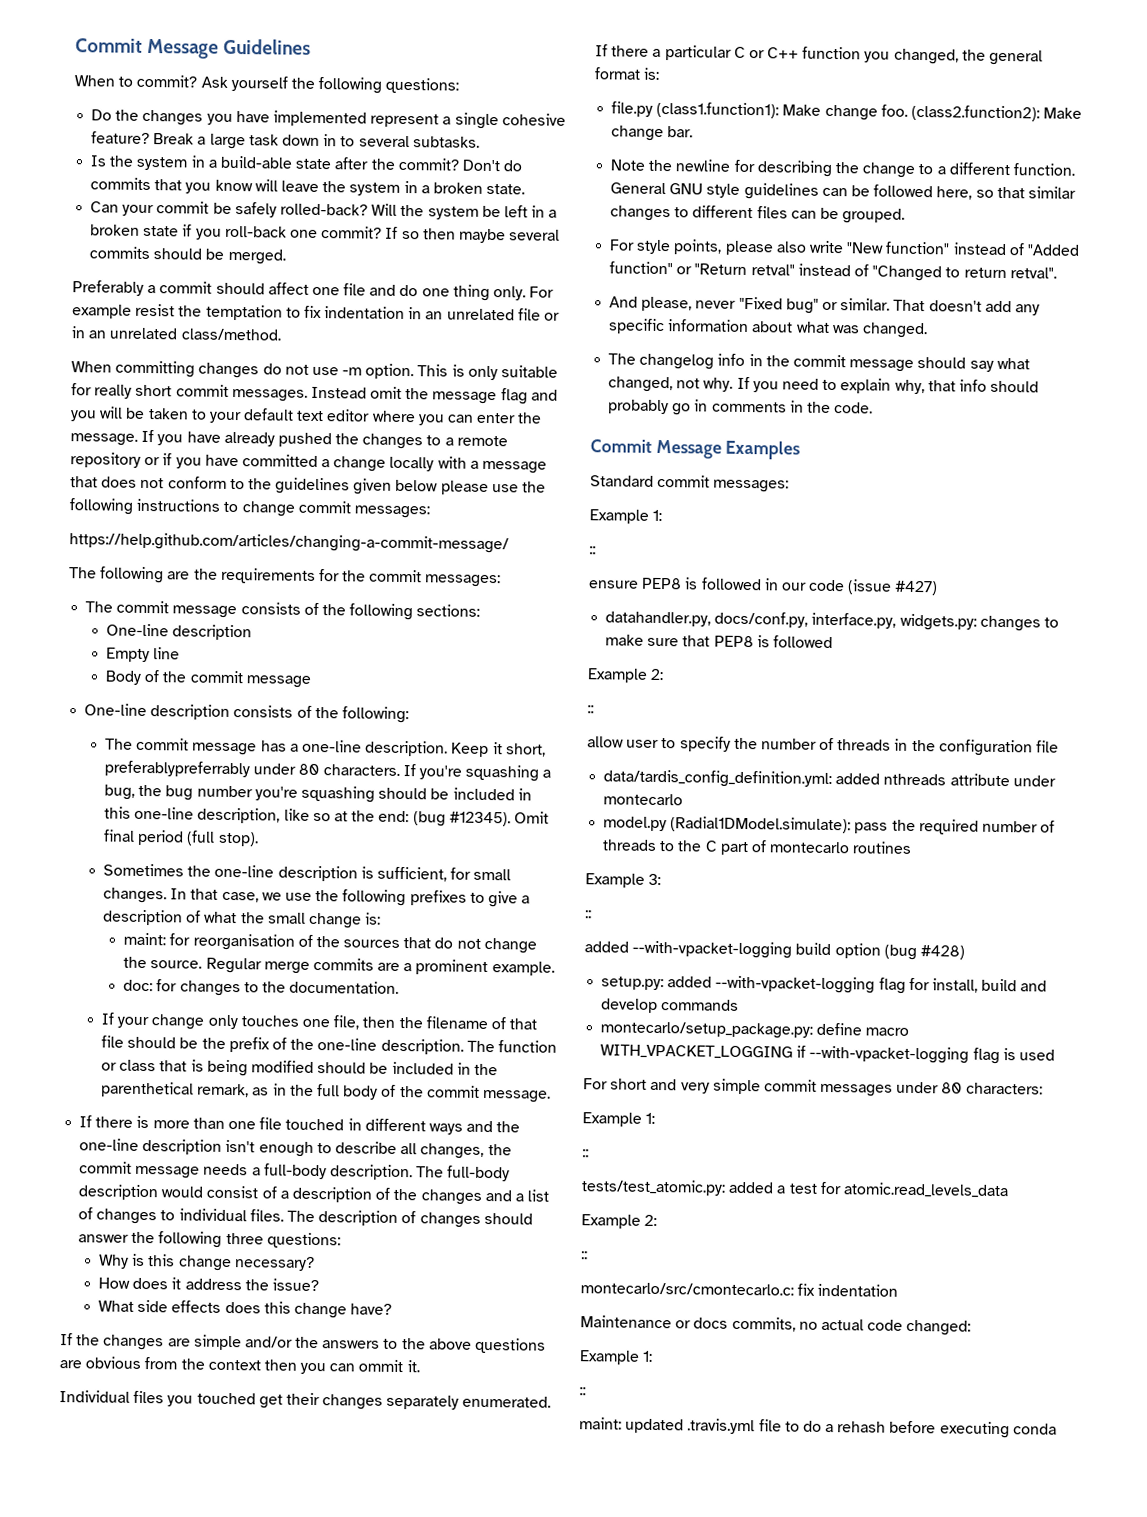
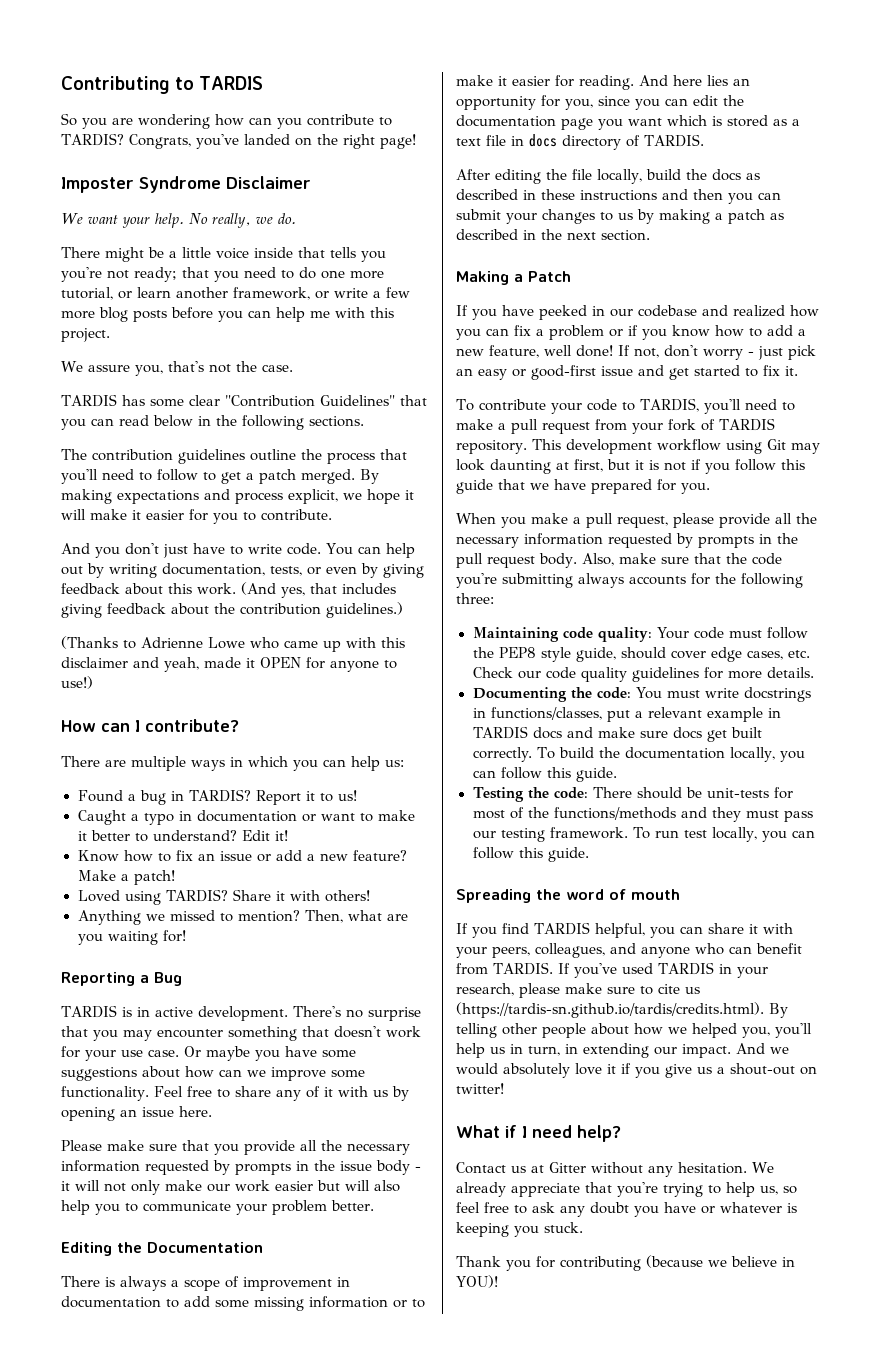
[75,38,312,59] [74,74,460,94] [91,109,566,130] [91,131,480,150] [90,155,523,172] [90,177,526,196] [90,201,558,220] [90,224,561,244] [89,246,286,265] [72,280,555,301] [72,303,561,321] [71,326,281,341] [71,360,559,381] [71,383,558,405] [70,406,543,426] [70,429,508,450] [70,452,548,474] [70,476,547,495] [69,498,430,519] [69,532,509,554] [69,566,502,588] [85,600,481,621] [106,623,253,641] [106,647,181,663] [105,669,311,688] [84,703,409,724] [105,737,546,758] [104,760,552,782] [104,784,532,803] [104,806,549,827] [103,829,259,847] [103,863,512,882] [103,887,531,908] [103,909,382,929] [123,932,537,954] [123,956,555,976] [123,979,400,997] [101,1012,538,1030] [101,1035,557,1055] [101,1059,498,1077] [101,1081,551,1103] [79,1115,521,1135] [79,1138,512,1159] [79,1161,511,1182] [78,1184,550,1205] [78,1207,533,1228] [78,1231,341,1249] [99,1253,315,1272] [98,1277,320,1292] [98,1299,393,1319] [60,1333,547,1354] [59,1356,420,1375] [59,1390,552,1410] [595,44,1044,66] [594,67,661,80] [611,101,1083,122] [611,125,694,142] [610,159,1075,178] [610,182,1076,200] [610,205,906,224] [609,239,1080,256] [609,261,1057,282] [609,296,1040,316] [608,318,928,339] [608,353,1030,372] [608,376,1040,395] [608,399,874,416] [590,439,801,460] [590,474,790,493] [589,509,663,524] [589,546,596,555] [588,577,939,596] [605,611,1059,632] [605,634,833,649] [587,668,665,683] [587,705,594,714] [587,736,1060,757] [603,769,1056,789] [603,793,684,806] [603,816,1056,835] [602,839,913,856] [585,873,662,888] [585,910,592,919] [584,940,965,961] [601,975,1048,994] [601,998,740,1014] [600,1021,910,1039] [600,1044,1055,1065] [583,1078,1043,1097] [582,1112,656,1127] [582,1149,589,1158] [581,1179,1009,1199] [581,1214,658,1229] [581,1251,588,1260] [580,1282,899,1297] [580,1315,972,1336] [579,1350,654,1365] [579,1387,586,1396] [579,1417,1057,1439] Commit Message Guidelines // When to commit? Ask yourself the following questions: // Do the changes you have implemented represent a single cohesive feature? Break a large task down in to several subtasks. // Is the system in a build-able state after the commit? Don't do commits that you know will leave the system in a broken state. // Can your commit be safely rolled-back? Will the system be left in a broken state if you roll-back one commit? If so then maybe several commits should be merged. // Preferably a commit should affect one file and do one thing only. For example resist the temptation to fix indentation in an unrelated file or in an unrelated class/method. // When committing changes do not use -m option. This is only suitable for really short commit messages. Instead omit the message flag and you will be taken to your default text editor where you can enter the message. If you have already pushed the changes to a remote repository or if you have committed a change locally with a message that does not conform to the guidelines given below please use the following instructions to change commit messages: // https://help.github.com/articles/changing-a-commit-message/ // The following are the requirements for the commit messages: // The commit message consists of the following sections: // One-line description // Empty line // Body of the commit message // One-line description consists of the following: // The commit message has a one-line description. Keep it short, preferablypreferrably under 80 characters. If you're squashing a bug, the bug number you're squashing should be included in this one-line description, like so at the end: (bug #12345). Omit final period (full stop). // Sometimes the one-line description is sufficient, for small changes. In that case, we use the following prefixes to give a description of what the small change is: // maint: for reorganisation of the sources that do not change the source. Regular merge commits are a prominent example. // doc: for changes to the documentation. // If your change only touches one file, then the filename of that file should be the prefix of the one-line description. The function or class that is being modified should be included in the parenthetical remark, as in the full body of the commit message. // If there is more than one file touched in different ways and the one-line description isn't enough to describe all changes, the commit message needs a full-body description. The full-body description would consist of a description of the changes and a list of changes to individual files. The description of changes should answer the following three questions: // Why is this change necessary? // How does it address the issue? // What side effects does this change have? // If the changes are simple and/or the answers to the above questions are obvious from the context then you can ommit it. // Individual files you touched get their changes separately enumerated. If there a particular C or C++ function you changed, the general format is: // file.py (class1.function1): Make change foo. (class2.function2): Make change bar. // Note the newline for describing the change to a different function. General GNU style guidelines can be followed here, so that similar changes to different files can be grouped. // For style points, please also write "New function" instead of "Added function" or "Return retval" instead of "Changed to return retval". // And please, never "Fixed bug" or similar. That doesn't add any specific information about what was changed. // The changelog info in the commit message should say what changed, not why. If you need to explain why, that info should probably go in comments in the code. // Commit Message Examples // Standard commit messages: // Example 1: // :: // ensure PEP8 is followed in our code (issue #427) // datahandler.py, docs/conf.py, interface.py, widgets.py: changes to make sure that PEP8 is followed // Example 2: // :: // allow user to specify the number of threads in the configuration file // data/tardis_config_definition.yml: added nthreads attribute under montecarlo // model.py (Radial1DModel.simulate): pass the required number of threads to the C part of montecarlo routines // Example 3: // :: // added --with-vpacket-logging build option (bug #428) // setup.py: added --with-vpacket-logging flag for install, build and develop commands // montecarlo/setup_package.py: define macro WITH_VPACKET_LOGGING if --with-vpacket-logging flag is used // For short and very simple commit messages under 80 characters: // Example 1: // :: // tests/test_atomic.py: added a test for atomic.read_levels_data // Example 2: // :: // montecarlo/src/cmontecarlo.c: fix indentation // Maintenance or docs commits, no actual code changed: // Example 1: // :: // maint: updated .travis.yml file to do a rehash before executing conda -> [61,76,264,94] [61,113,392,129] [61,133,416,149] [61,176,311,193] [61,213,296,228] [61,247,386,262] [61,267,384,282] [61,287,410,300] [61,307,394,322] [61,328,110,342] [61,361,293,376] [61,394,427,407] [61,415,364,430] [61,449,407,464] [61,469,379,484] [61,489,414,504] [61,509,332,524] [61,543,415,558] [61,563,424,578] [61,582,396,598] [61,602,403,618] [61,636,405,652] [61,657,397,672] [61,676,93,689] [61,719,239,732] [61,756,404,771] [77,789,358,805] [77,810,415,825] [77,830,288,842] [77,850,407,862] [77,870,175,885] [77,889,371,905] [77,910,408,925] [77,930,186,945] [61,972,182,986] [61,1005,421,1021] [61,1026,421,1041] [61,1046,356,1061] [61,1066,365,1081] [61,1086,409,1101] [61,1106,212,1121] [61,1140,410,1155] [61,1160,421,1175] [61,1180,400,1195] [61,1200,374,1215] [61,1242,263,1256] [61,1276,350,1291] [61,1296,425,1311] [456,75,750,90] [456,95,744,110] [456,115,800,130] [456,134,704,150] [456,169,760,184] [456,189,781,204] [456,209,784,224] [456,229,650,241] [456,271,571,285] [456,305,819,320] [456,325,806,340] [456,345,816,360] [456,365,798,380] [456,398,795,414] [456,418,775,434] [456,439,820,454] [456,459,805,474] [456,479,710,494] [456,513,817,528] [456,533,798,548] [456,553,782,568] [456,573,803,588] [456,593,494,604] [472,627,809,642] [472,647,810,662] [472,667,814,682] [472,687,812,702] [472,707,781,722] [472,726,763,742] [472,747,806,762] [472,767,617,782] [472,787,794,802] [472,807,813,822] [472,827,816,842] [472,847,589,862] [456,889,680,903] [456,922,793,938] [456,943,802,958] [456,962,768,978] [456,983,700,998] [456,1002,788,1018] [456,1023,812,1038] [456,1043,789,1058] [456,1063,817,1078] [456,1083,504,1094] [456,1125,621,1142] [456,1162,774,1177] [456,1182,797,1197] [456,1202,797,1217] [456,1222,583,1237] [456,1255,795,1271] [456,1275,498,1288] Contributing to TARDIS // So you are wondering how can you contribute to TARDIS? Congrats, you've landed on the right page! // Imposter Syndrome Disclaimer // We want your help. No really, we do. // There might be a little voice inside that tells you you're not ready; that you need to do one more tutorial, or learn another framework, or write a few more blog posts before you can help me with this project. // We assure you, that's not the case. // TARDIS has some clear "Contribution Guidelines" that you can read below in the following sections. // The contribution guidelines outline the process that you'll need to follow to get a patch merged. By making expectations and process explicit, we hope it will make it easier for you to contribute. // And you don't just have to write code. You can help out by writing documentation, tests, or even by giving feedback about this work. (And yes, that includes giving feedback about the contribution guidelines.) // (Thanks to Adrienne Lowe who came up with this disclaimer and yeah, made it OPEN for anyone to use!) // How can I contribute? // There are multiple ways in which you can help us: // Found a bug in TARDIS? Report it to us! // Caught a typo in documentation or want to make it better to understand? Edit it! // Know how to fix an issue or add a new feature? Make a patch! // Loved using TARDIS? Share it with others! // Anything we missed to mention? Then, what are you waiting for! // Reporting a Bug // TARDIS is in active development. There's no surprise that you may encounter something that doesn't work for your use case. Or maybe you have some suggestions about how can we improve some functionality. Feel free to share any of it with us by opening an issue here. // Please make sure that you provide all the necessary information requested by prompts in the issue body - it will not only make our work easier but will also help you to communicate your problem better. // Editing the Documentation // There is always a scope of improvement in documentation to add some missing information or to make it easier for reading. And here lies an opportunity for you, since you can edit the documentation page you want which is stored as a text file in docs directory of TARDIS. // After editing the file locally, build the docs as described in these instructions and then you can submit your changes to us by making a patch as described in the next section. // Making a Patch // If you have peeked in our codebase and realized how you can fix a problem or if you know how to add a new feature, well done! If not, don't worry - just pick an easy or good-first issue and get started to fix it. // To contribute your code to TARDIS, you'll need to make a pull request from your fork of TARDIS repository. This development workflow using Git may look daunting at first, but it is not if you follow this guide that we have prepared for you. // When you make a pull request, please provide all the necessary information requested by prompts in the pull request body. Also, make sure that the code you're submitting always accounts for the following three: // Maintaining code quality: Your code must follow the PEP8 style guide, should cover edge cases, etc. Check our code quality guidelines for more details. // Documenting the code: You must write docstrings in functions/classes, put a relevant example in TARDIS docs and make sure docs get built correctly. To build the documentation locally, you can follow this guide. // Testing the code: There should be unit-tests for most of the functions/methods and they must pass our testing framework. To run test locally, you can follow this guide. // Spreading the word of mouth // If you find TARDIS helpful, you can share it with your peers, colleagues, and anyone who can benefit from TARDIS. If you've used TARDIS in your research, please make sure to cite us (https://tardis-sn.github.io/tardis/credits.html). By telling other people about how we helped you, you'll help us in turn, in extending our impact. And we would absolutely love it if you give us a shout-out on twitter! // What if I need help? // Contact us at Gitter without any hesitation. We already appreciate that you're trying to help us, so feel free to ask any doubt you have or whatever is keeping you stuck. // Thank you for contributing (because we believe in YOU)!

